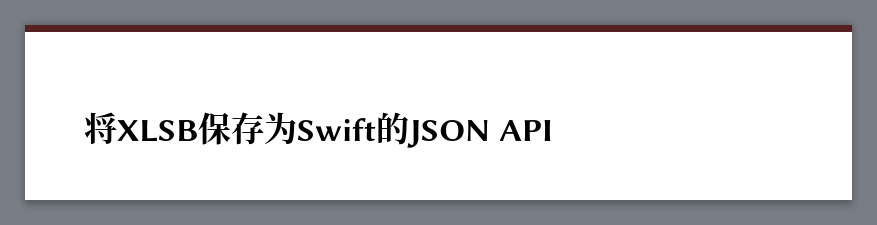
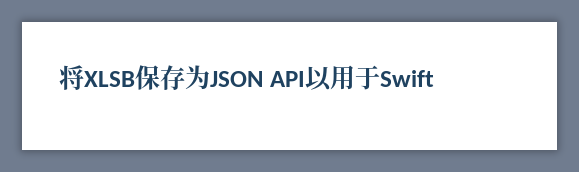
[297,112,409,145] Swift的 -> (210, 77) none
(553, 130) none -> [304,65,434,91] 以用于Swift

